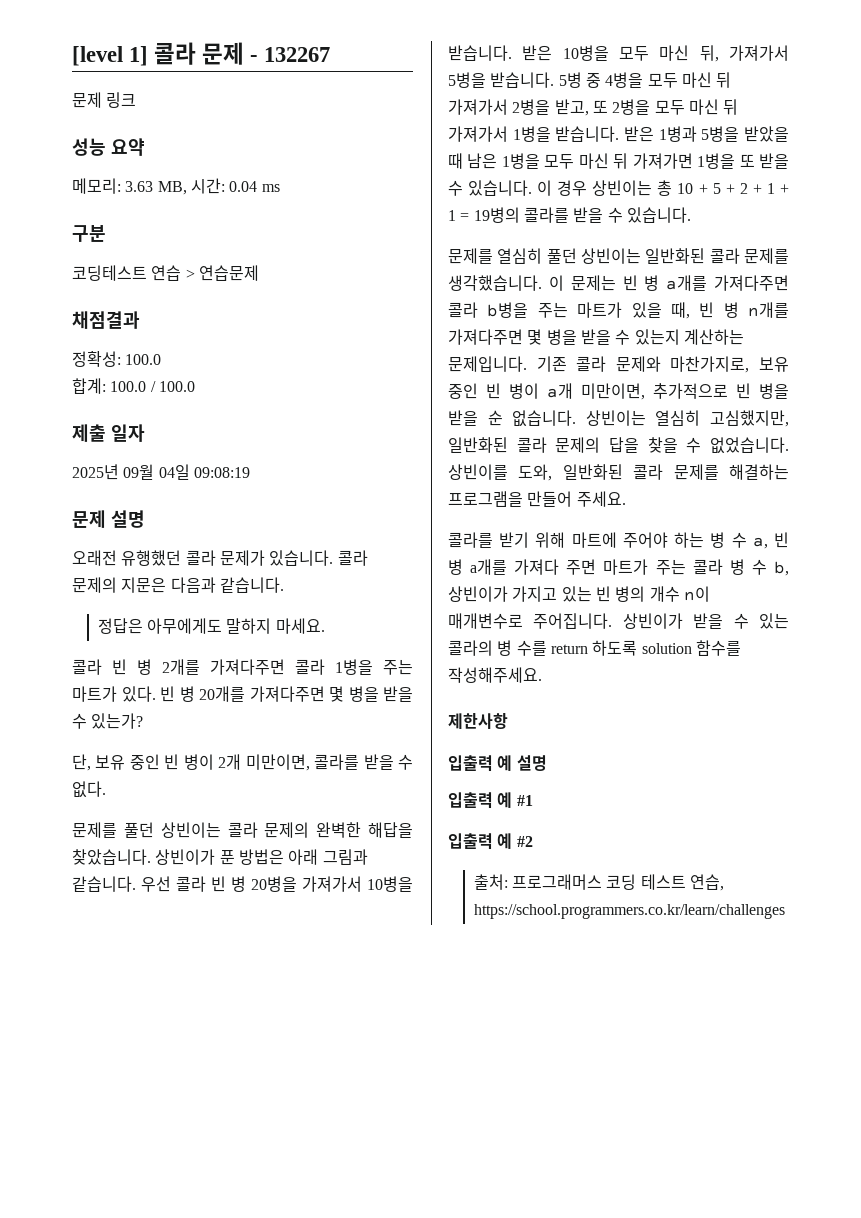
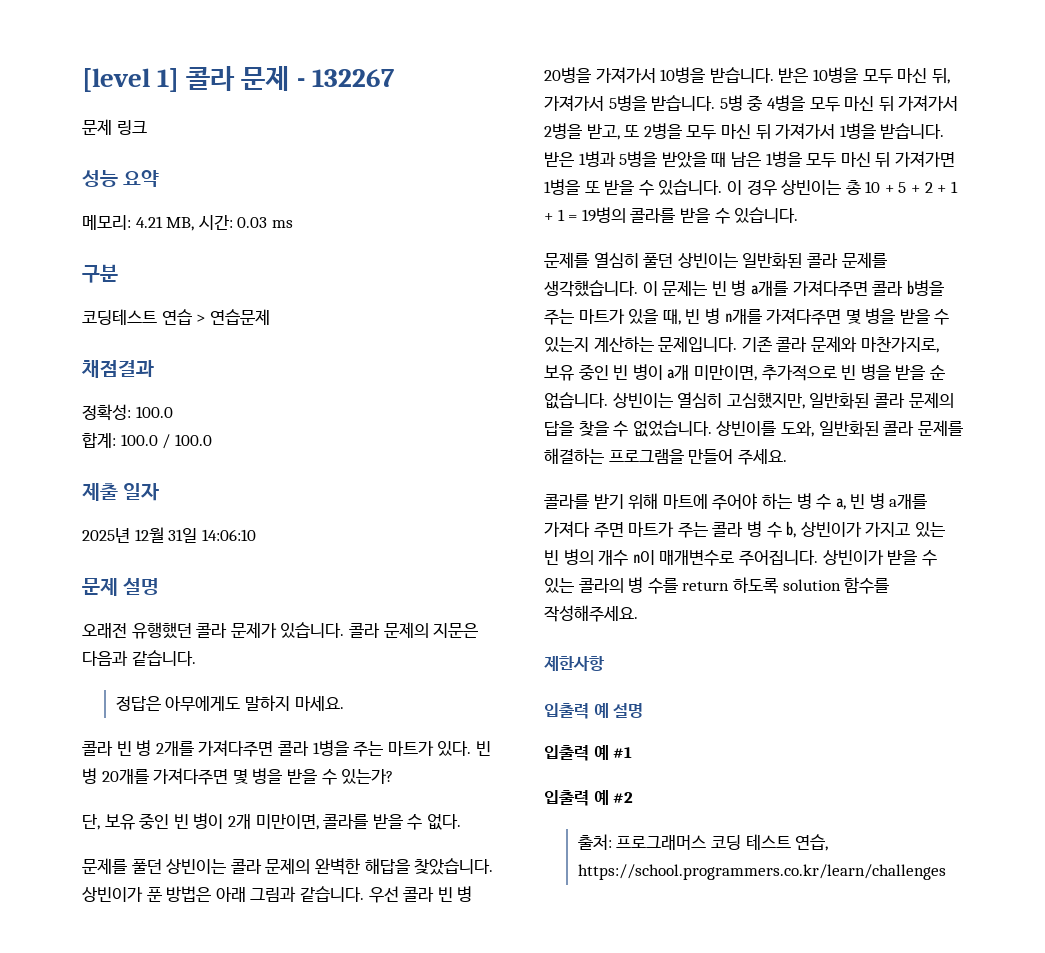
[125,181,154,192] 3.63 -> [135,216,163,228] 4.21
[229,181,258,192] 0.04 -> [237,217,268,228] 0.03
[123,464,250,480] 09월 04일 09:08:19 -> [134,527,256,543] 12월 31일 14:06:10

